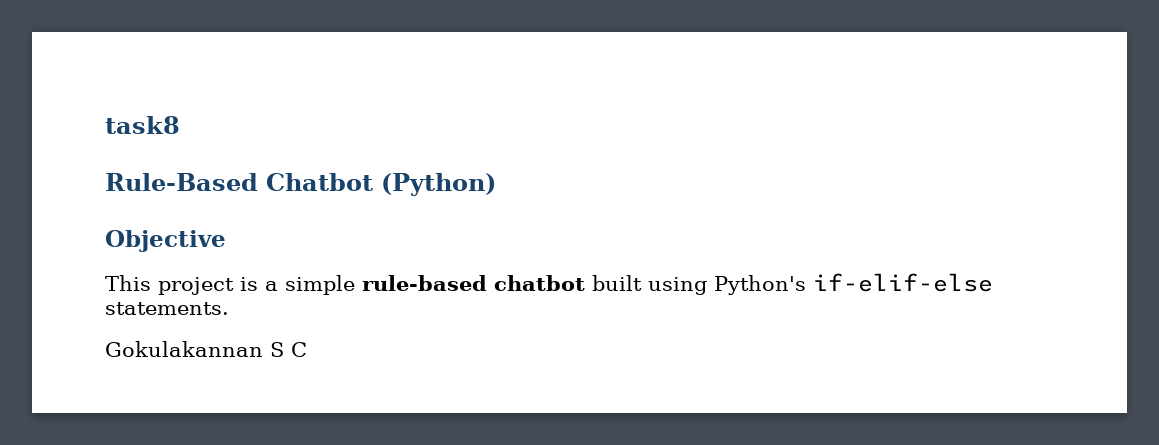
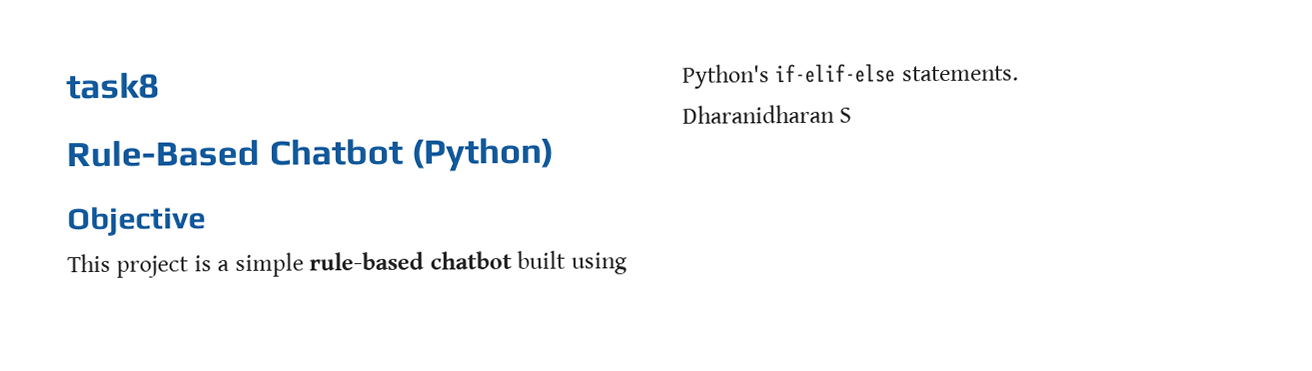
[105,341,307,357] Gokulakannan S C -> [682,104,853,124] Dharanidharan S

